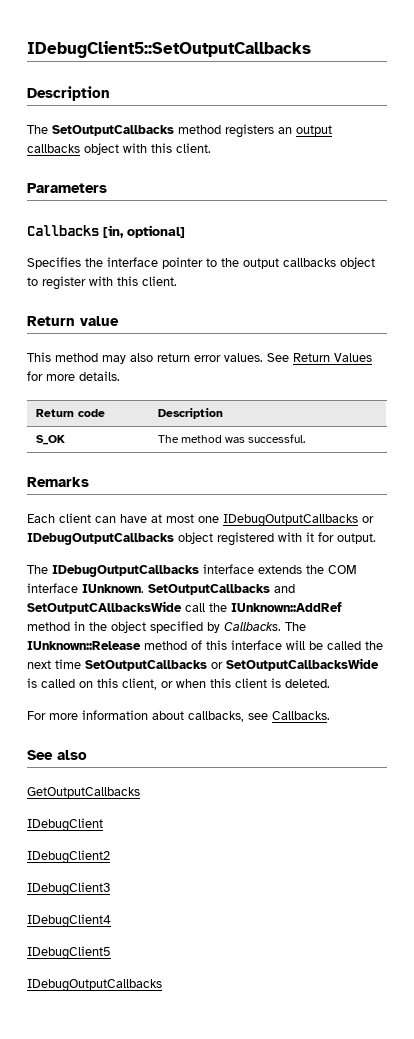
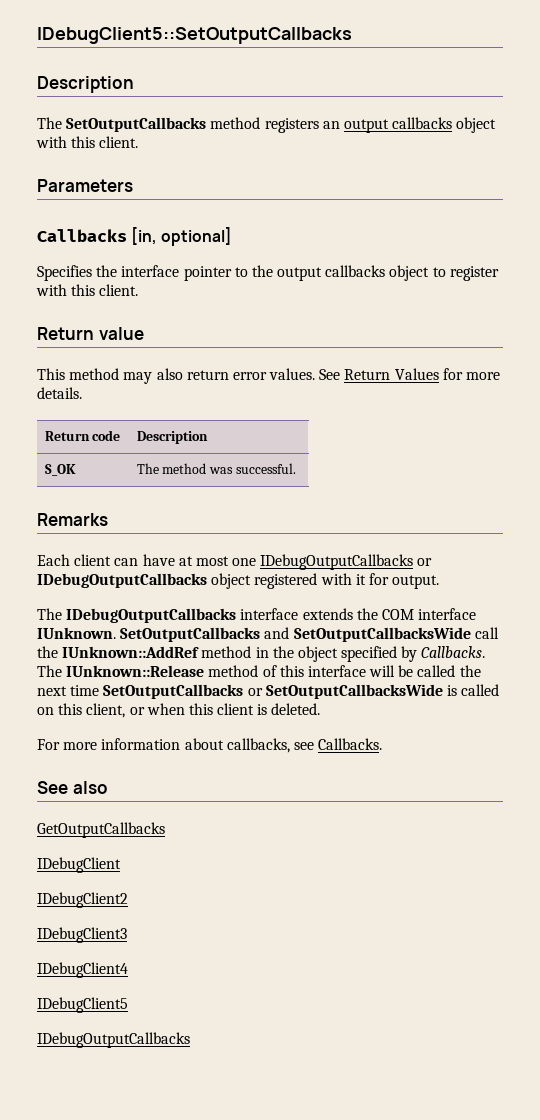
[27,601,182,614] SetOutputCAllbacksWide -> [293,627,471,642] SetOutputCallbacksWide

